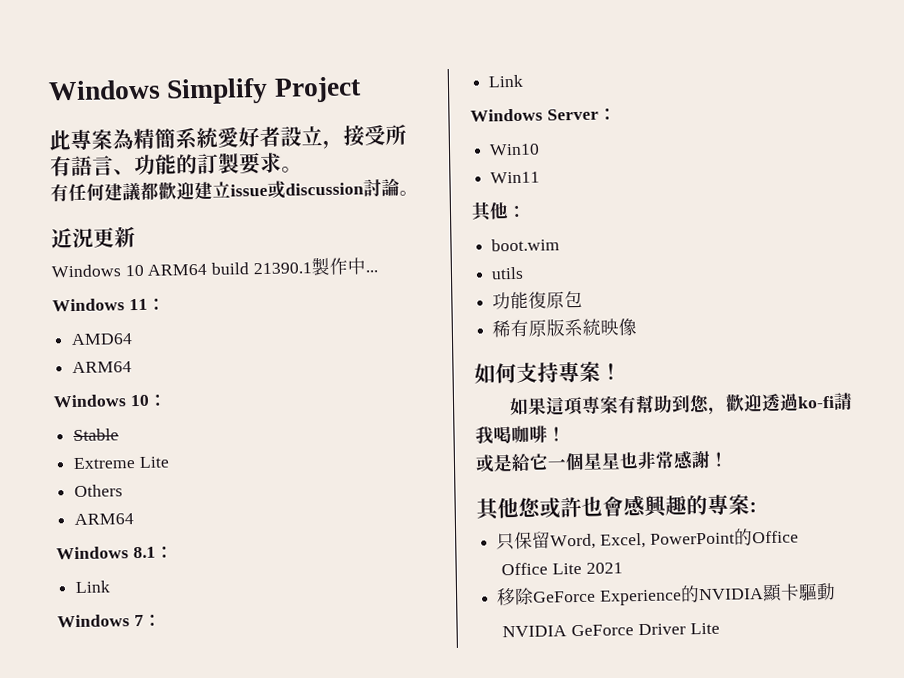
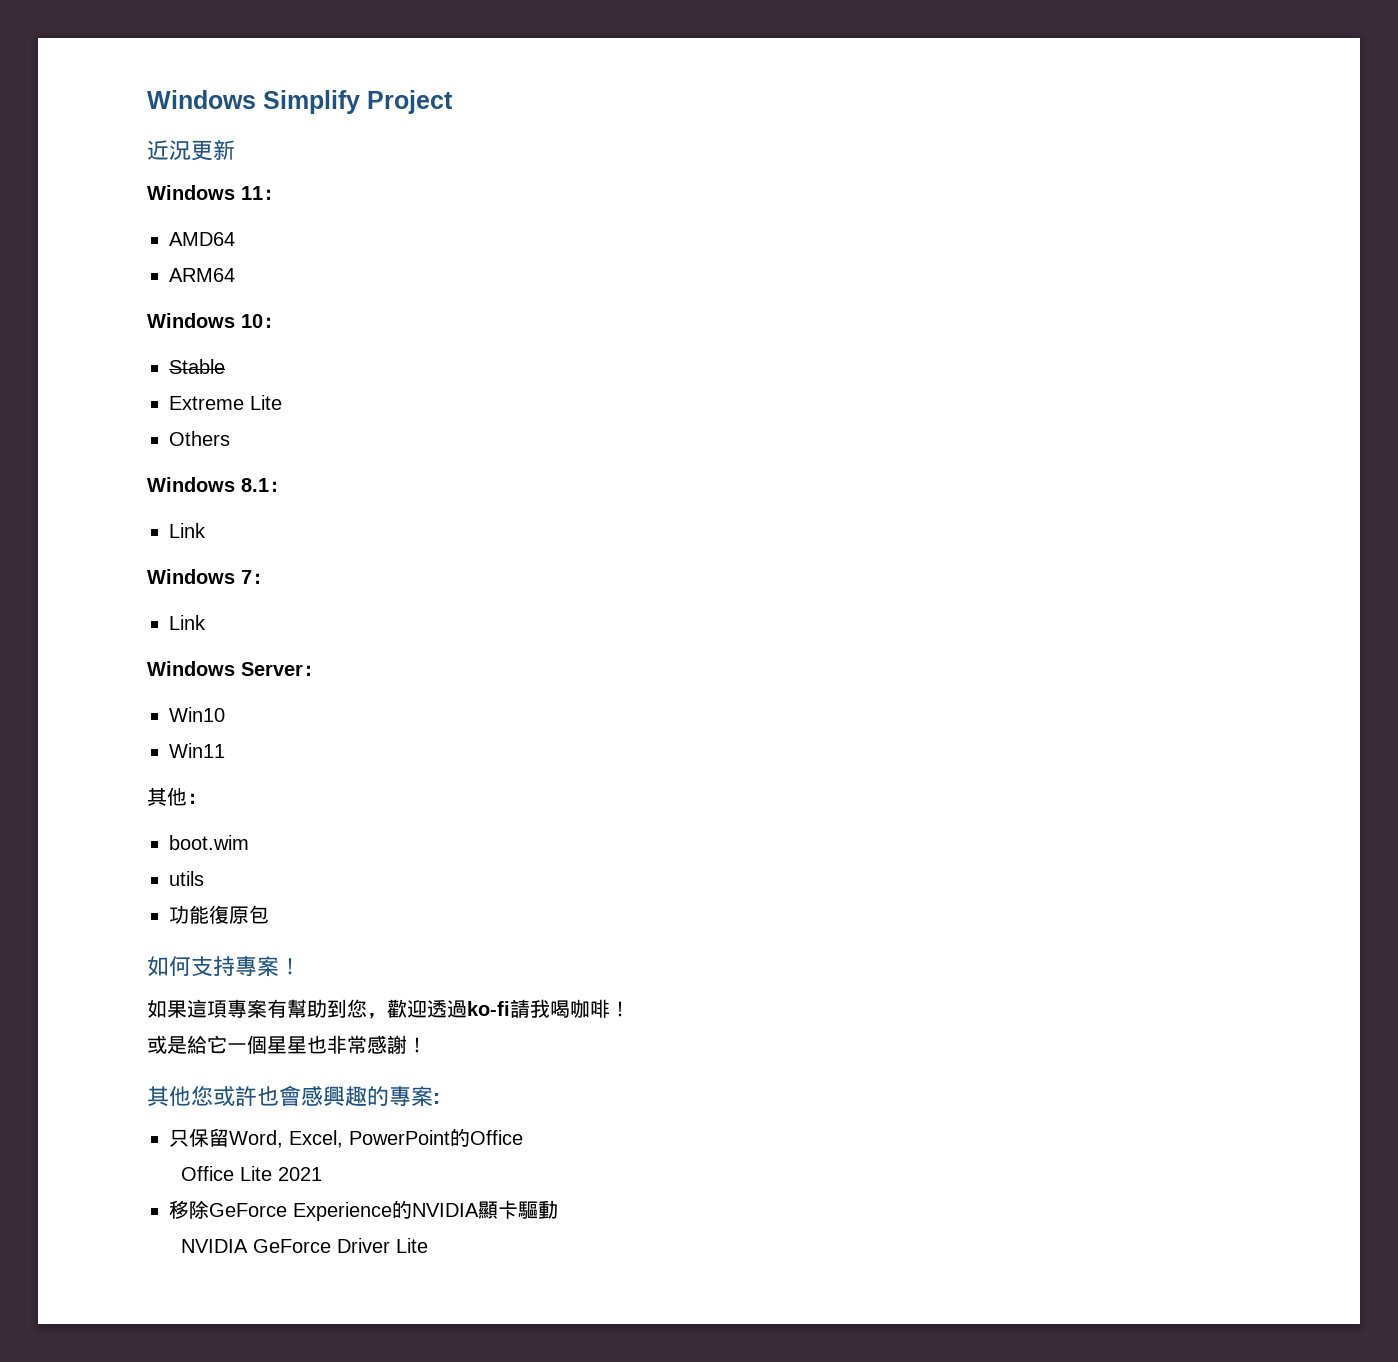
[49,124,407,151] [50,152,303,177] [50,177,418,202] [51,226,136,249] [51,256,378,278] 此專案為精簡系統愛好者設立，接受所有語言、功能的訂製要求。 // 有任何建議都歡迎建立issue或discussion討論。 // 近況更新 // Windows 10 ARM64 build 21390.1製作中... -> [147,140,235,161] 近況更新
[74,513,135,526] // ARM64 -> (230, 438) none
[492,318,638,338] // 稀有原版系統映像 -> (269, 914) none

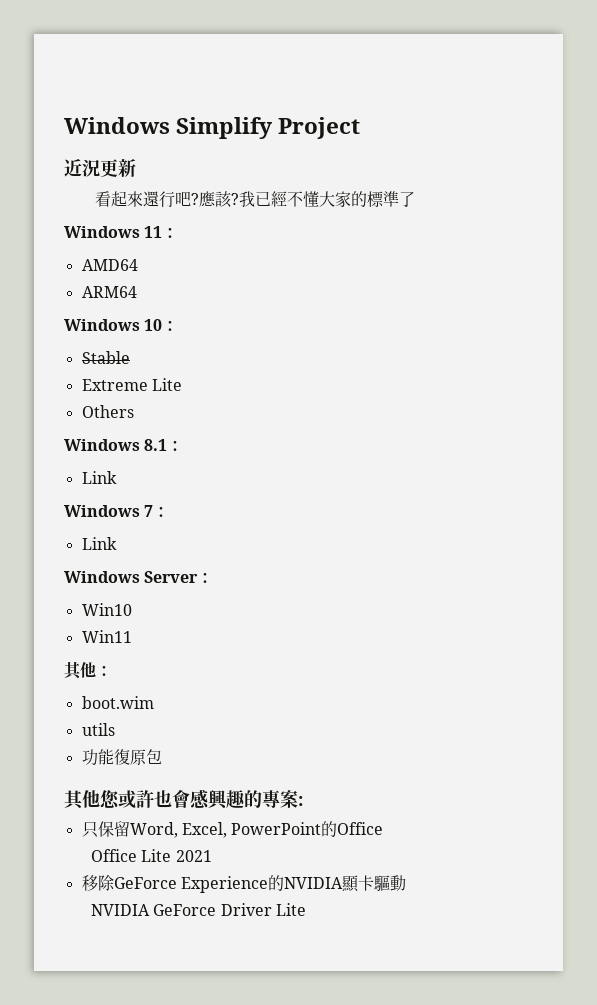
(235, 150) none -> [95,191,416,208] // 看起來還行吧?應該?我已經不懂大家的標準了
[147,956,301,977] [147,999,630,1019] [147,1035,427,1054] // 如何支持專案！ // 如果這項專案有幫助到您，歡迎透過ko-fi請我喝咖啡！ // 或是給它一個星星也非常感謝！ -> (162, 756) none

